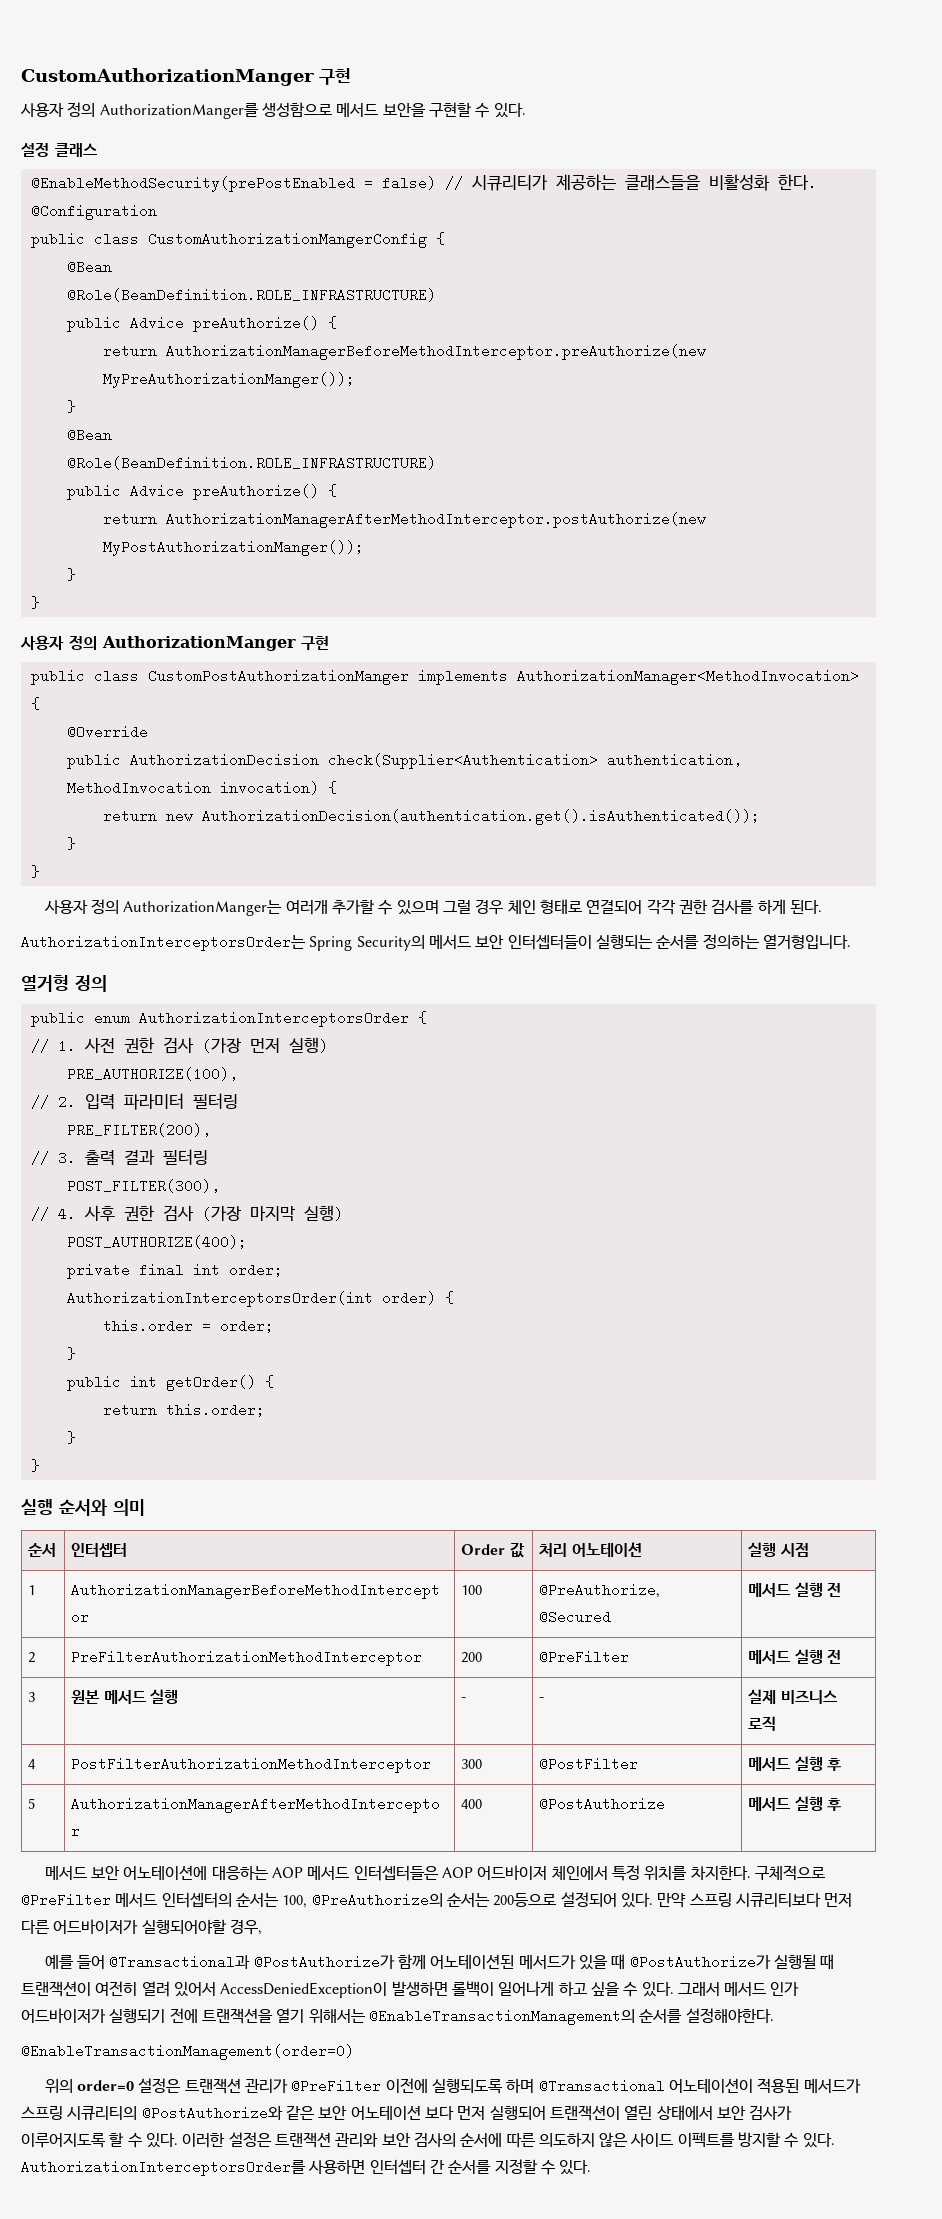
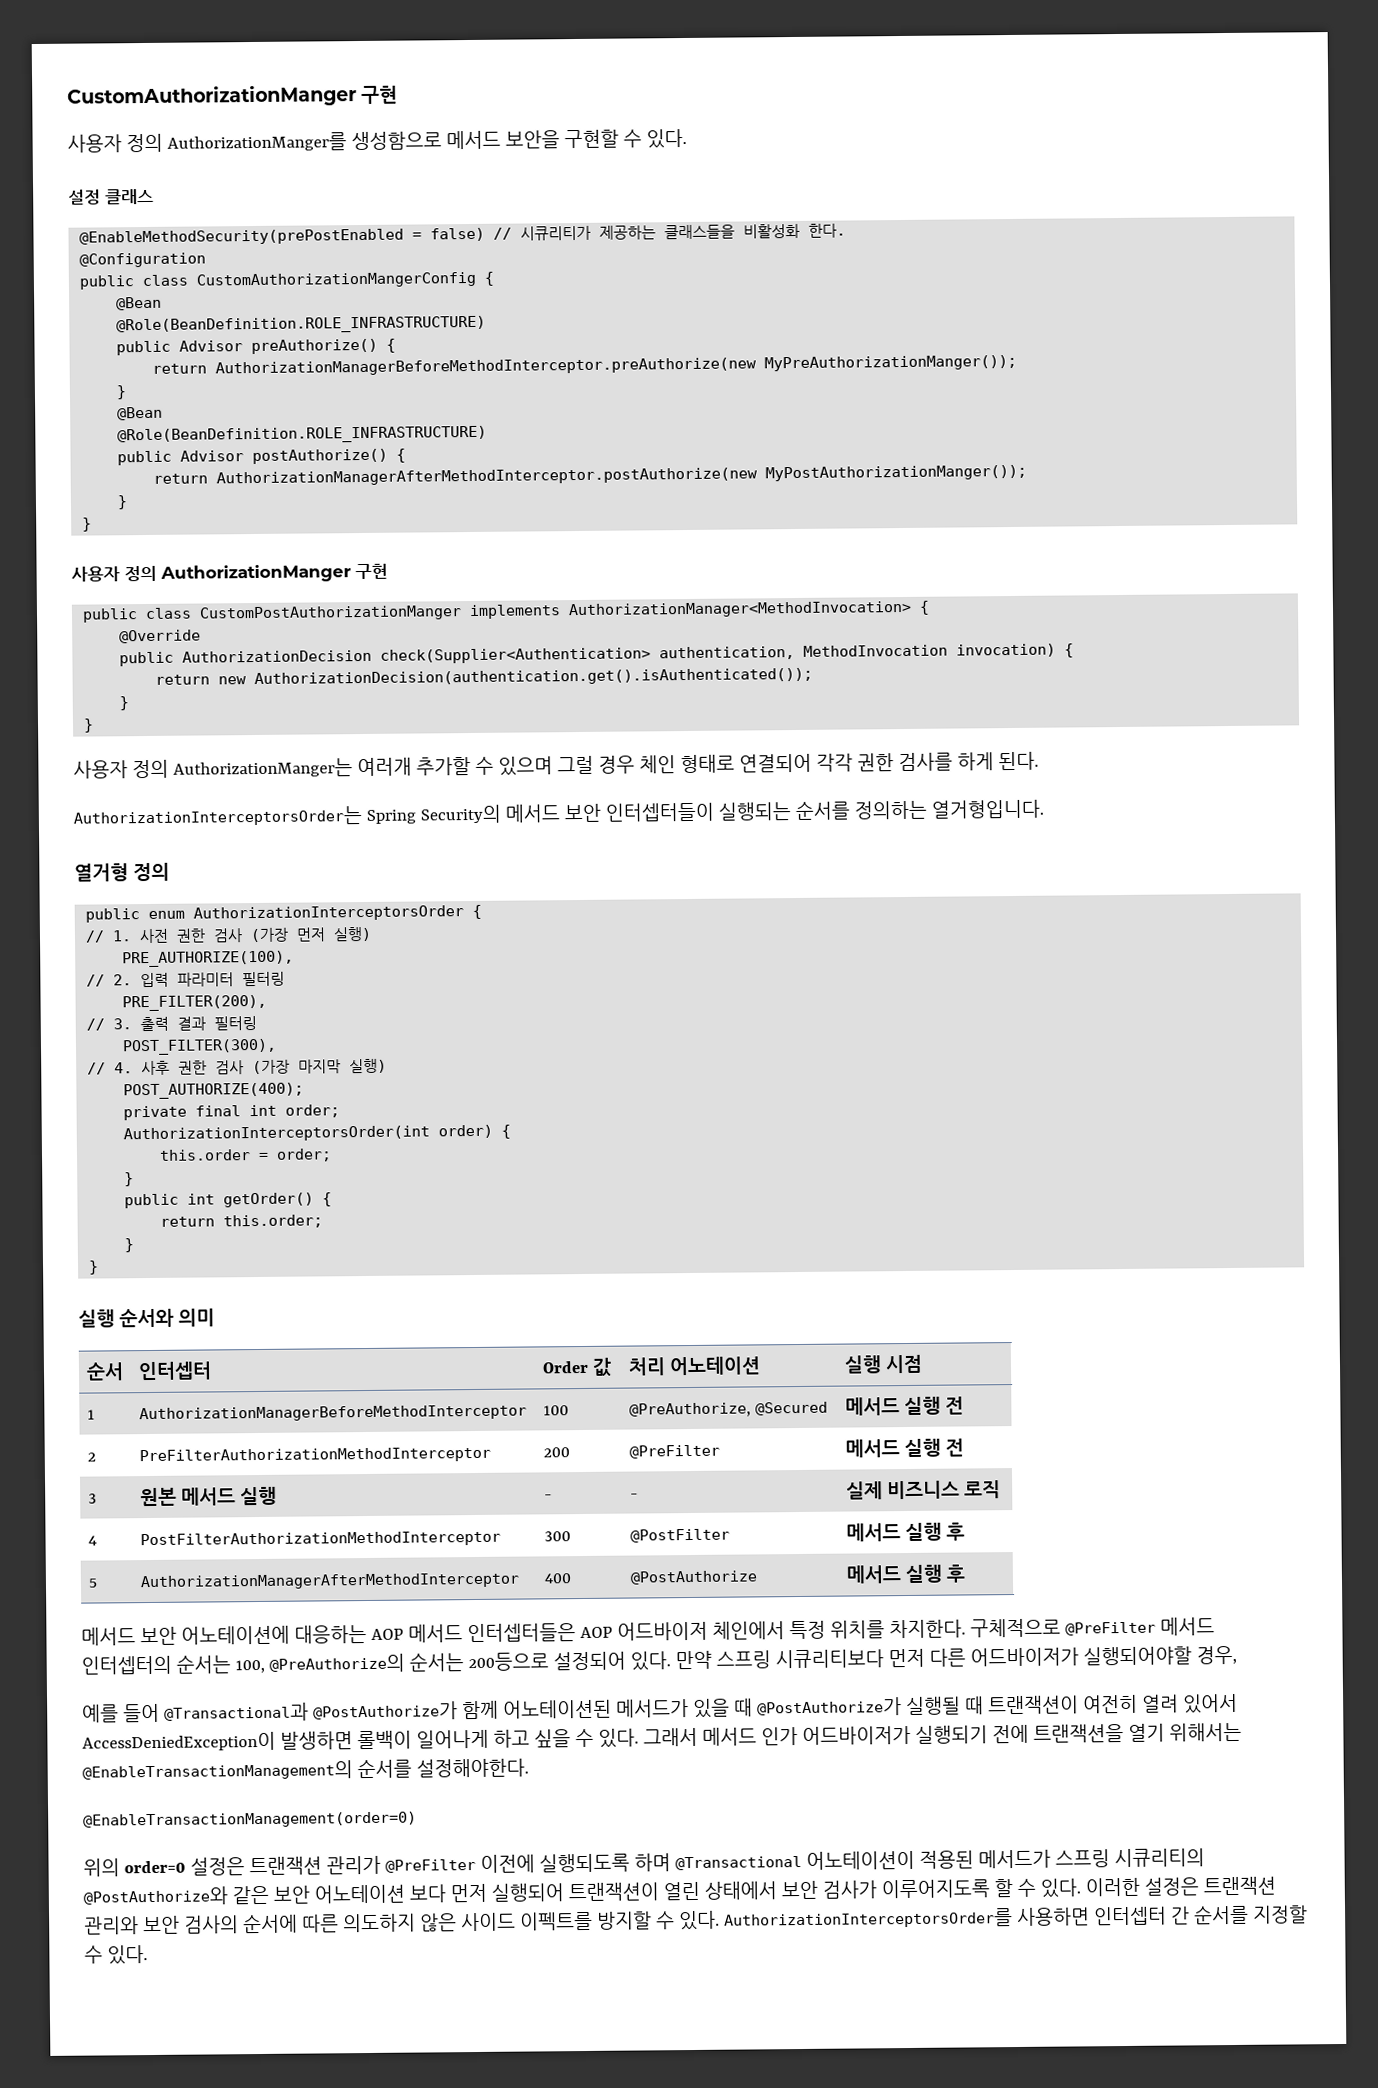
[129,316,184,330] Advice -> [179,340,244,352] Advisor
[129,484,319,500] Advice preAuthorize() -> [180,448,389,465] Advisor postAuthorize()

